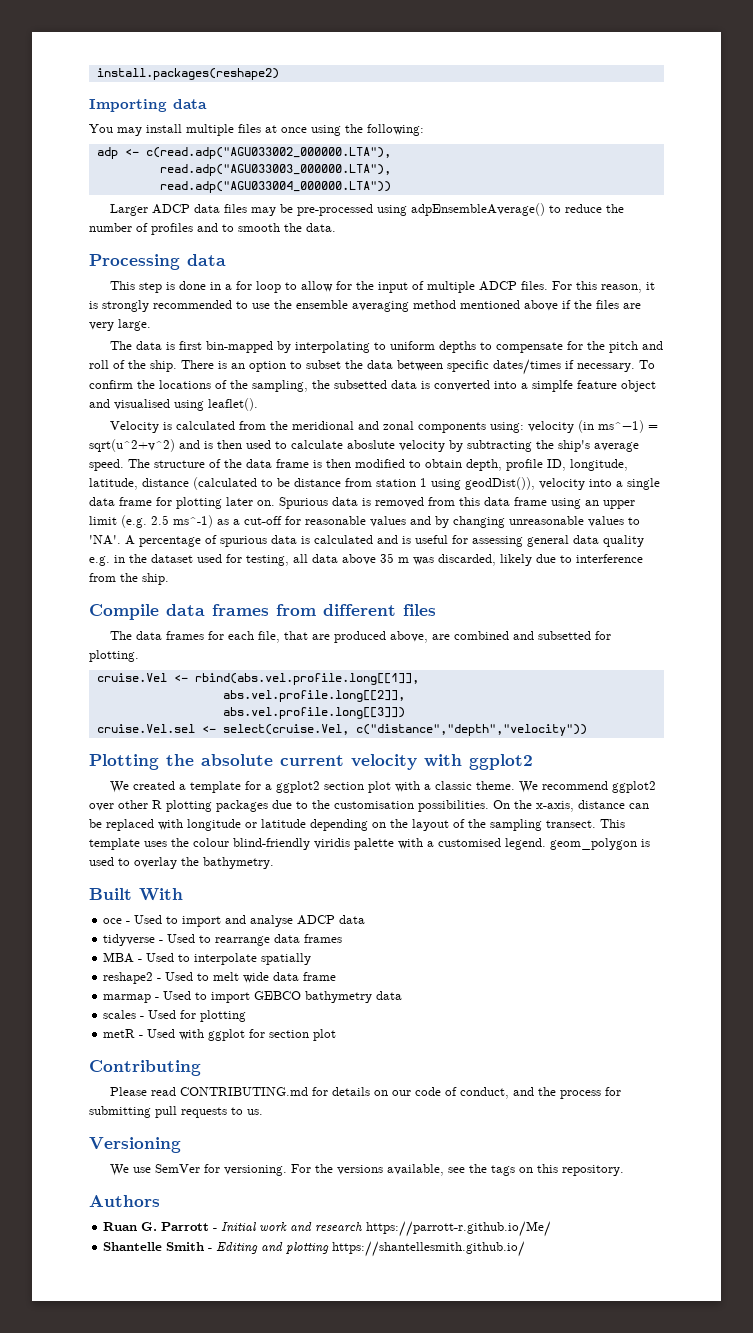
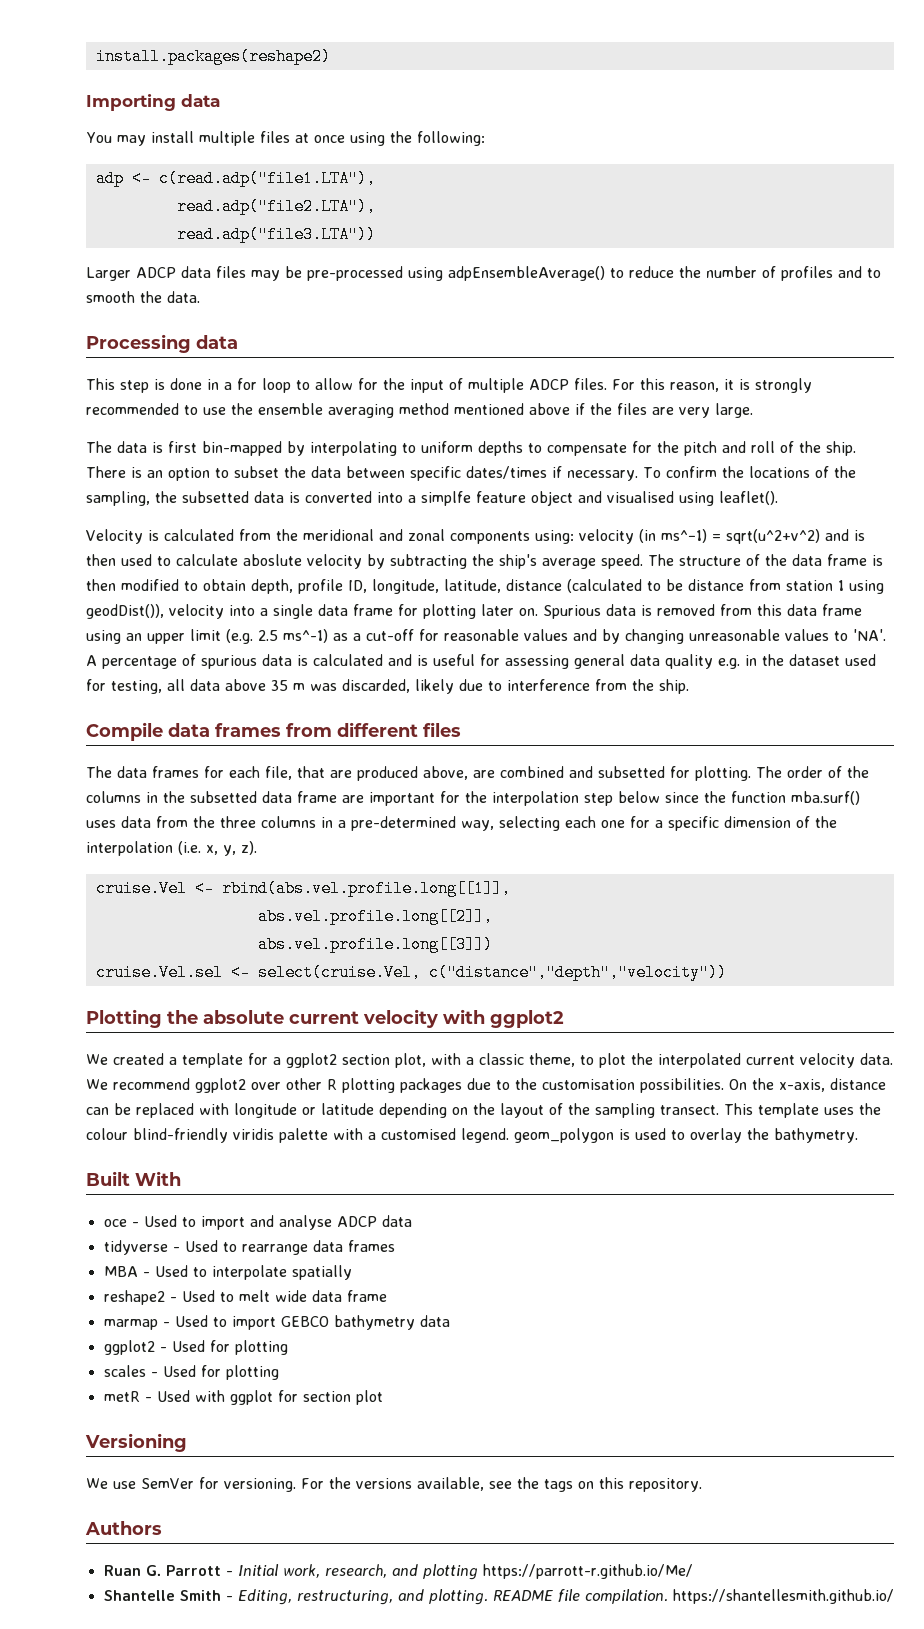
[145,147,391,159] [159,164,391,176] [159,181,391,193] c(read.adp("AGU033002_000000.LTA"), // read.adp("AGU033003_000000.LTA"), // read.adp("AGU033004_000000.LTA")) -> [158,170,376,187] [176,198,376,215] [176,226,376,243] c(read.adp("file1.LTA"), // read.adp("file2.LTA"), // read.adp("file3.LTA"))
(139, 656) none -> [756,766,869,778] [86,791,860,806] [86,816,837,831] [86,841,257,856] The order of the columns in the subsetted data frame are important for the interpolation step below since the function mba.surf() uses data from the three columns in a pre-determined way, selecting each one for a specific dimension of the interpolation (i.e. x, y, z).
[368,781,392,793] plot -> [395,1053,426,1068] plot,
[476,781,516,790] theme. -> [529,1053,893,1068] theme, to plot the interpolated current velocity data.
(403, 995) none -> [103,1340,288,1355] // ggplot2 - Used for plotting
[89,1060,201,1076] [110,1087,622,1099] [89,1106,263,1118] // Contributing // Please read CONTRIBUTING.md for details on our code of conduct, and the process for submitting pull requests to us. -> (383, 1397) none
[259,1222,363,1232] work and research -> [282,1564,478,1580] work, research, and plotting
[216,1242,330,1254] Editing and plotting -> [237,1589,668,1605] Editing, restructuring, and plotting. README file compilation.

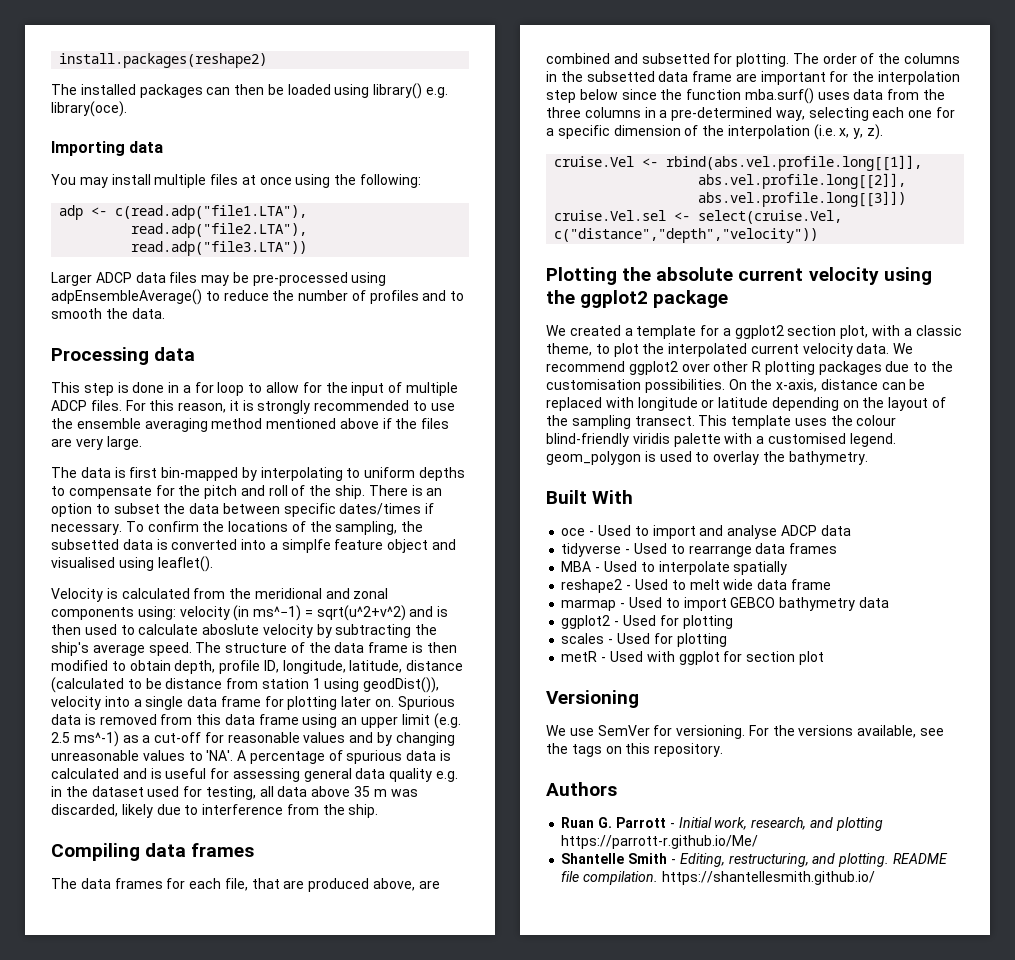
(331, 56) none -> [51,83,449,99] [51,101,127,117] // The installed packages can then be loaded using library() e.g. library(oce).
[86,722,461,741] Compile data frames from different files -> [51,843,255,861] Compiling data frames
[443,1009,564,1028] with ggplot2 -> [883,267,932,285] [546,290,729,308] using the ggplot2 package

